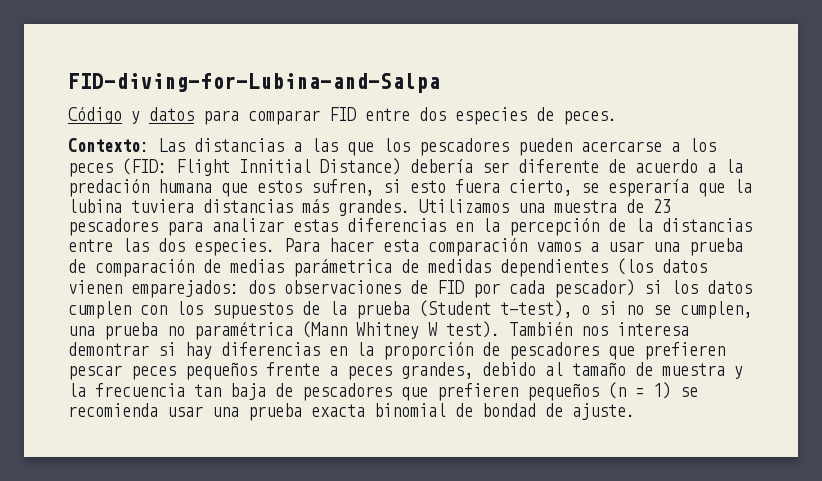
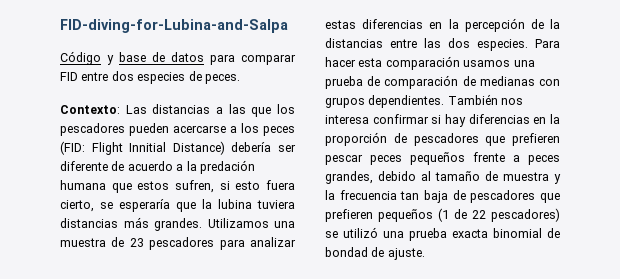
(140, 117) none -> [119,52,165,62] base de
[536,241,644,252] vamos a usar -> [463,60,511,67] usamos
[230,258,707,277] [68,279,752,298] [68,300,752,319] [68,321,500,340] medias parámetrica de medidas dependientes (los datos vienen emparejados: dos observaciones de FID por cada pescador) si los datos cumplen con los supuestos de la prueba (Student t-test), o si no se cumplen, una prueba no paramétrica (Mann Whitney W test). -> [479,76,560,86] [325,95,445,108] medianas con grupos dependientes.
[68,342,149,356] demontrar -> [372,114,429,124] confirmar
[608,382,698,399] [68,403,203,417] (n = 1) se recomienda usar -> [438,208,560,222] [325,227,378,238] (1 de 22 pescadores) se utilizó

